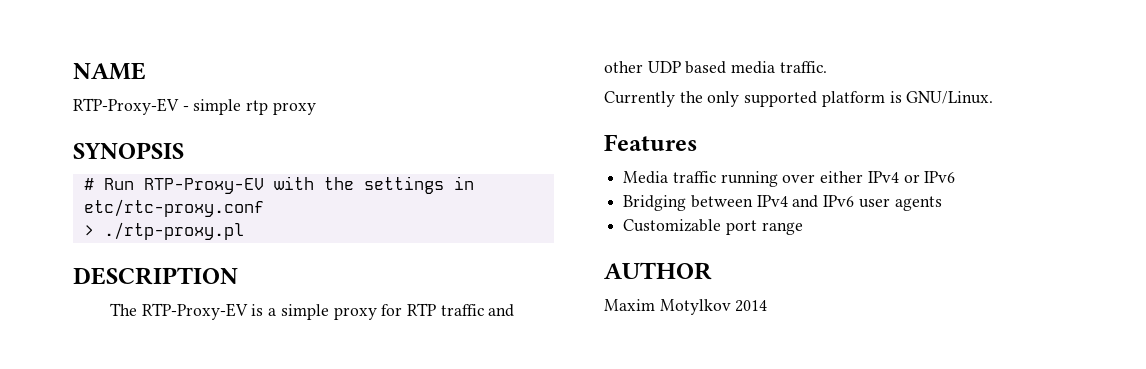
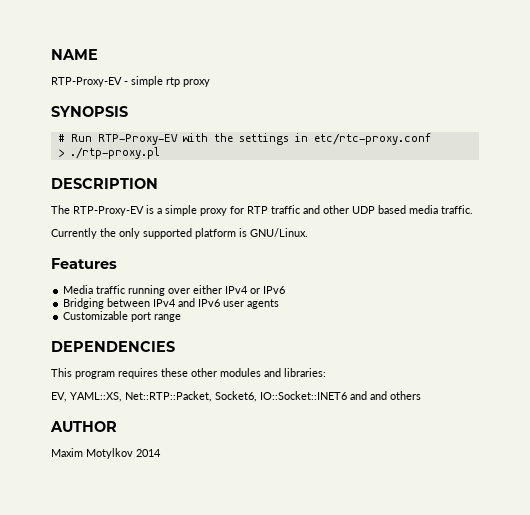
(803, 228) none -> [51,341,175,352] [51,368,326,379] [51,391,421,402] // DEPENDENCIES // This program requires these other modules and libraries: // EV, YAML::XS, Net::RTP::Packet, Socket6, IO::Socket::INET6 and and others

